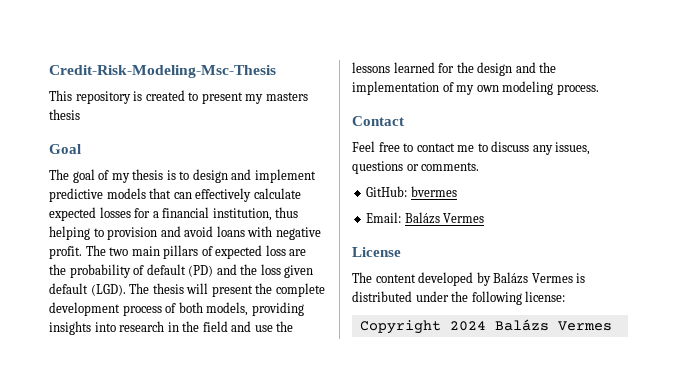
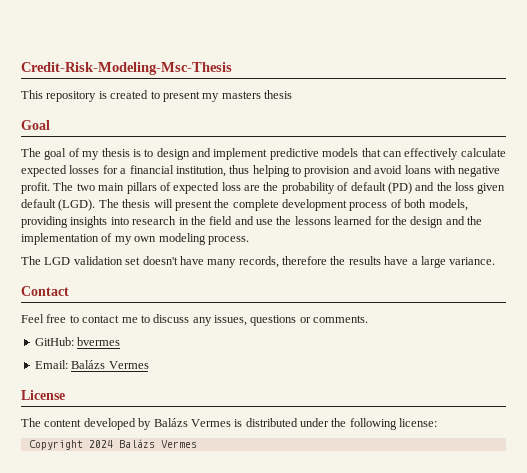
(599, 89) none -> [21,256,496,268] // The LGD validation set doesn't have many records, therefore the results have a large variance.

